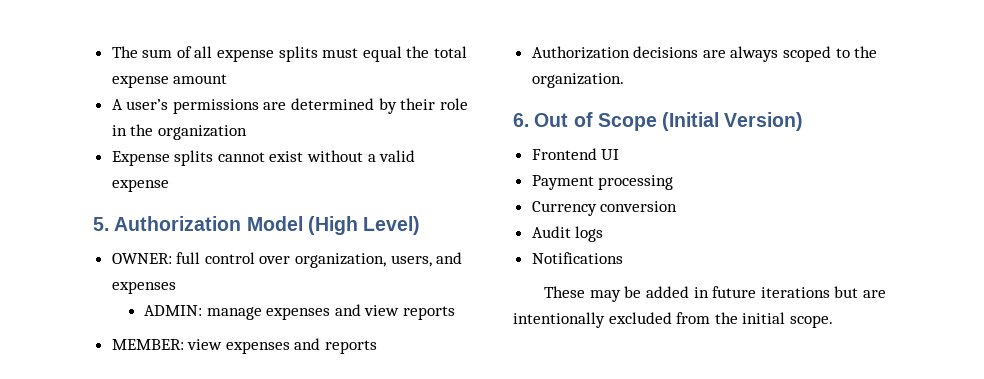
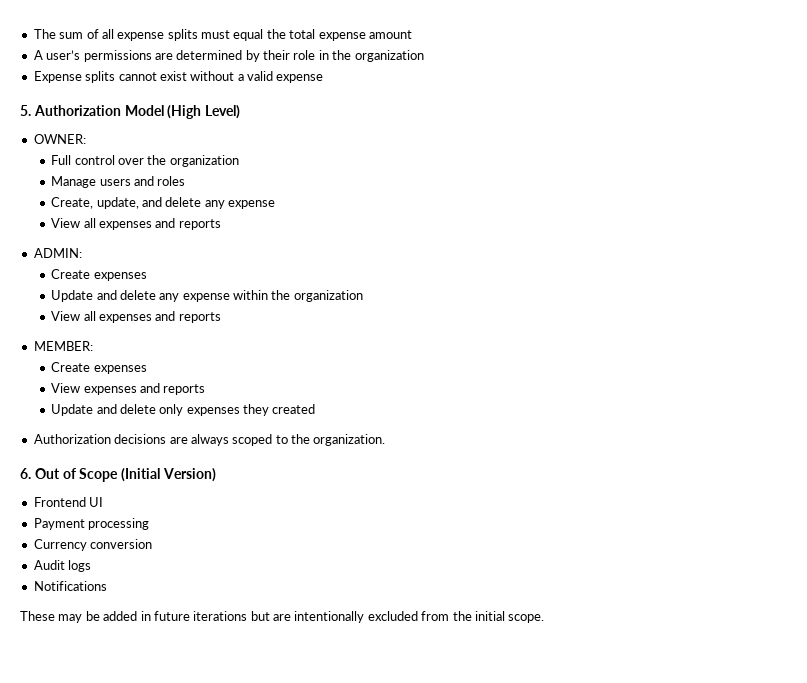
[176,252,201,264] full -> [51,155,72,165] // Full
[295,252,463,268] [111,281,176,294] [144,304,400,320] organization, users, and expenses // ADMIN: manage expenses and view -> [147,155,239,167] [51,176,186,188] [51,197,276,209] [51,218,221,230] [33,248,82,258] [51,269,147,281] [51,290,363,302] [51,311,176,323] the organization // Manage users and roles // Create, update, and delete any expense // View all expenses and reports // ADMIN: // Create expenses // Update and delete any expense within the organization // View all expenses and
[187,338,378,354] view expenses and reports -> [51,362,147,374] [51,383,206,395] [51,404,316,416] // Create expenses // View expenses and reports // Update and delete only expenses they created

